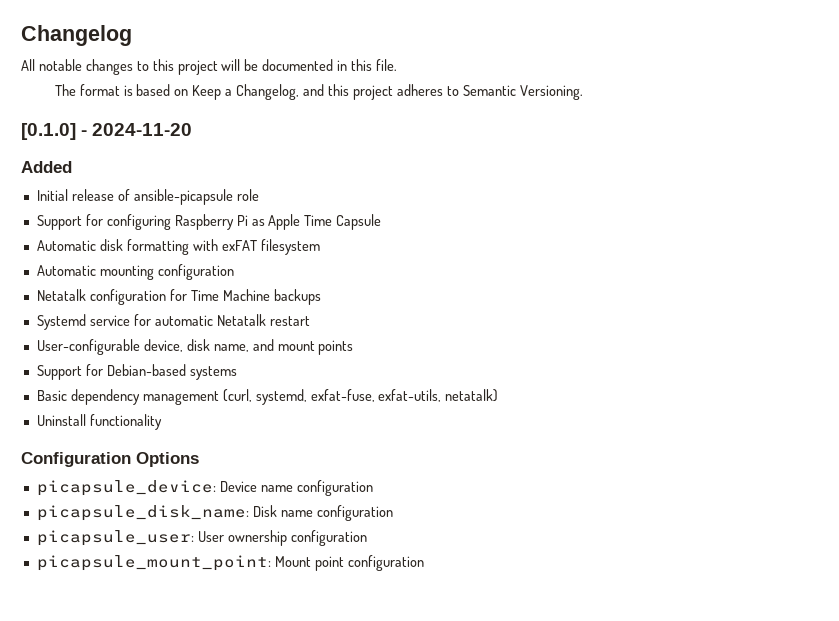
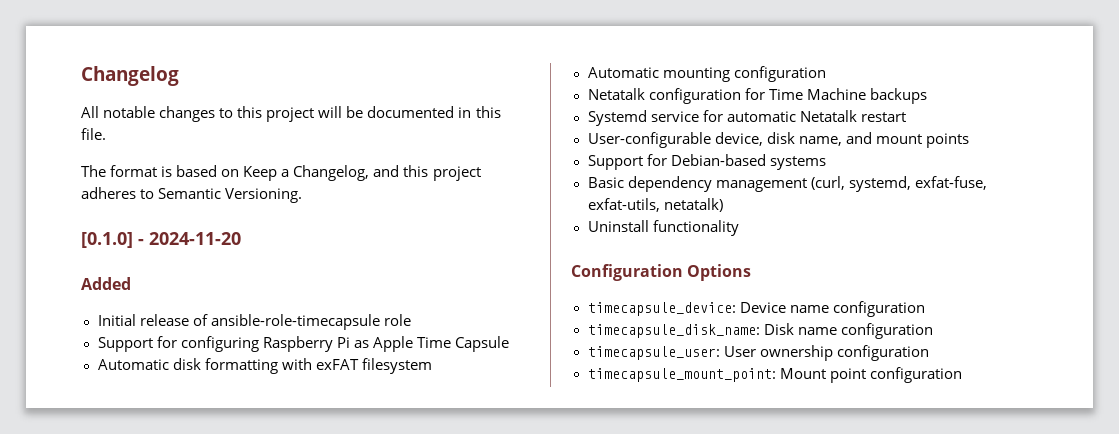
[133,189,233,205] ansible-picapsule -> [210,314,380,330] ansible-role-timecapsule
[36,480,216,496] picapsule_device: -> [587,302,736,316] timecapsule_device:
[36,505,249,521] picapsule_disk_name: -> [587,324,760,338] timecapsule_disk_name:
[36,530,194,546] picapsule_user: -> [587,346,720,360] timecapsule_user:
[36,555,271,571] picapsule_mount_point: -> [587,368,776,382] timecapsule_mount_point:

